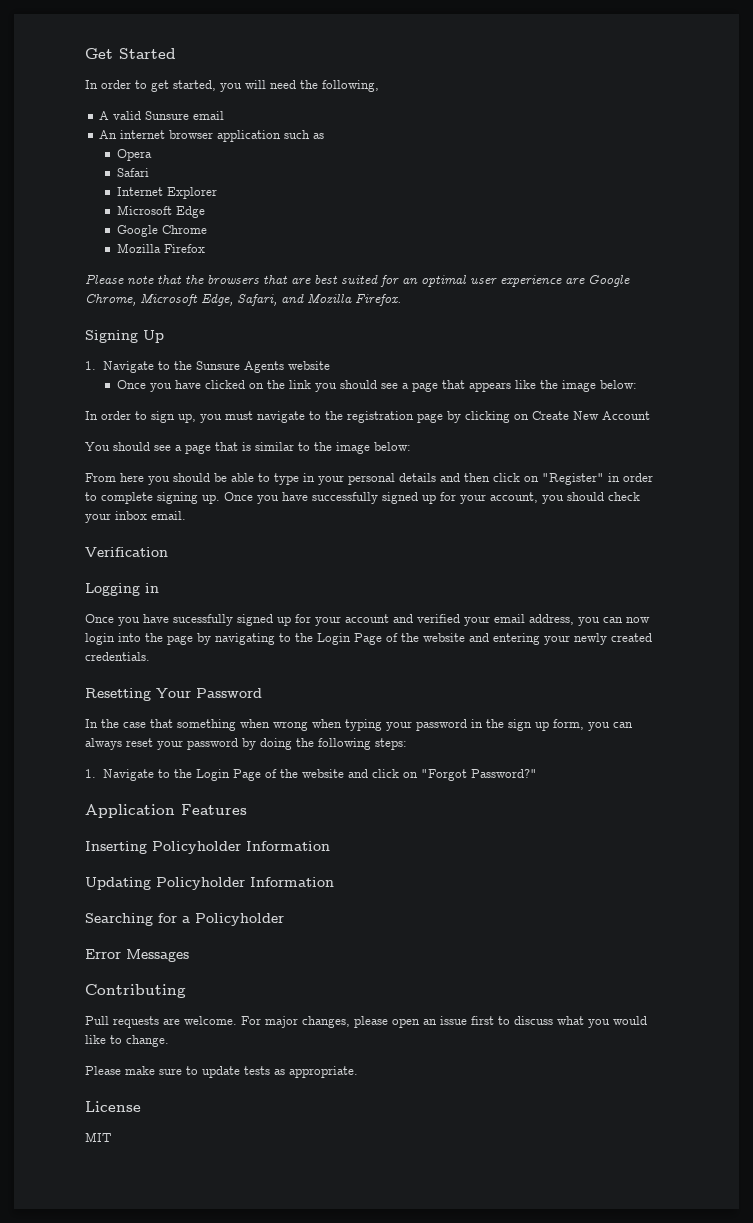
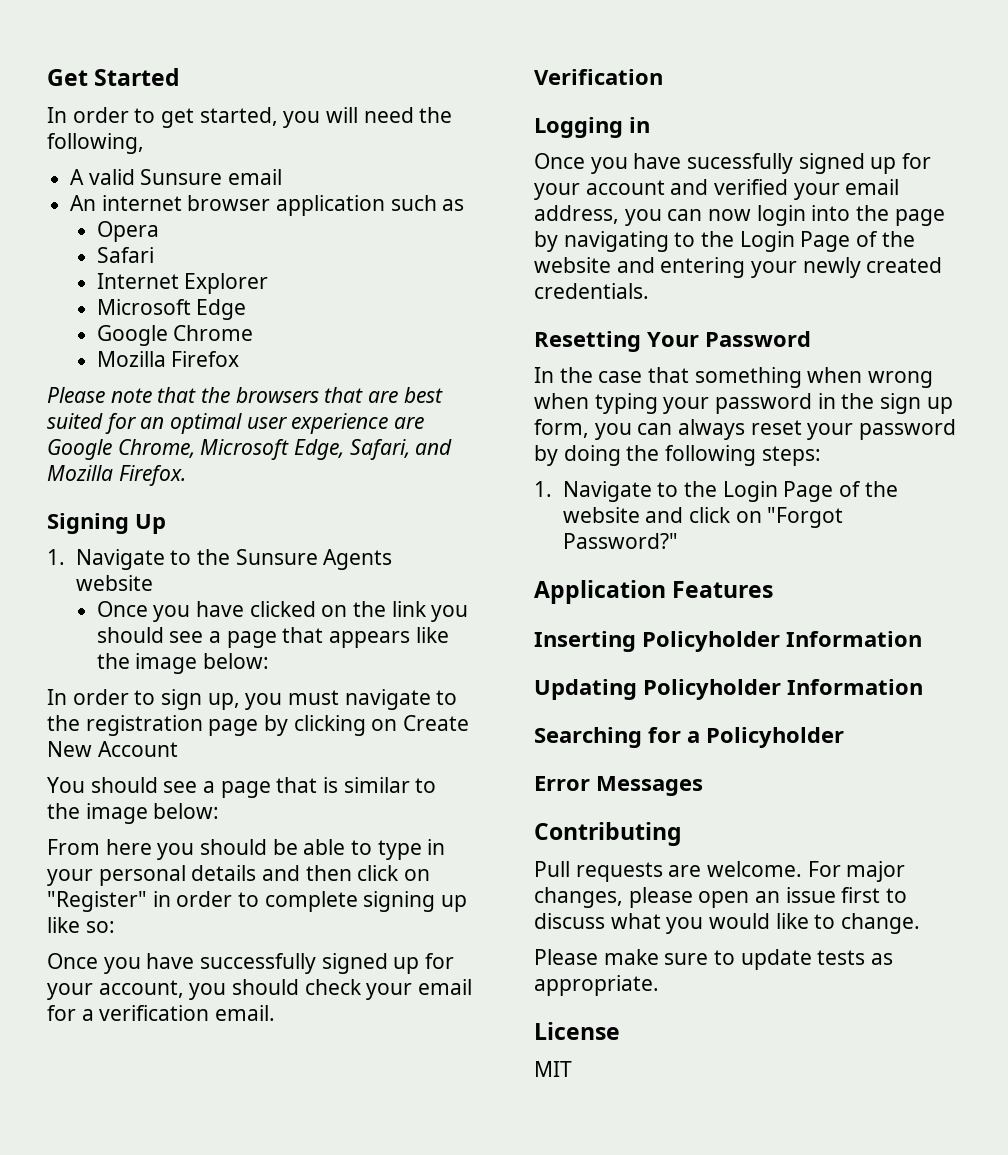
[202,494,220,504] up. -> [441,895,468,912] [47,917,115,933] up like so: //
[115,511,147,520] inbox -> [418,979,473,995] [47,1005,210,1021] email for a verification

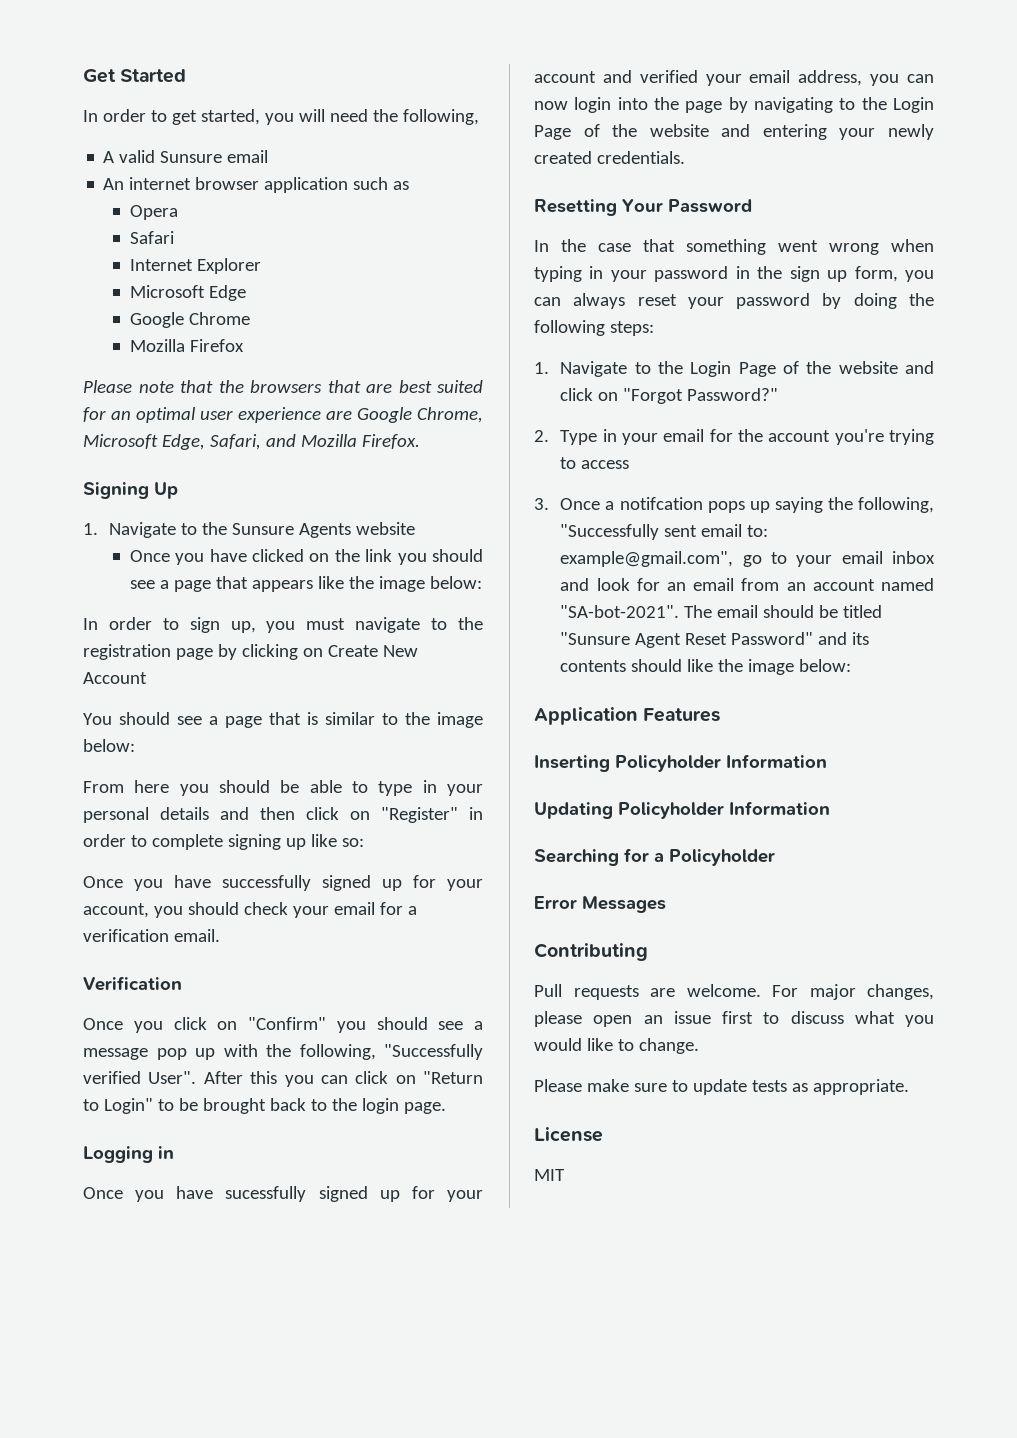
(663, 77) none -> [83,1017,483,1033] [83,1044,483,1060] [83,1071,483,1087] [83,1098,446,1114] // Once you click on "Confirm" you should see a message pop up with the following, "Successfully verified User". After this you can click on "Return to Login" to be brought back to the login page.
[807,367,863,383] when -> [778,240,818,252] went
(658, 403) none -> [589,266,604,279] in
(678, 541) none -> [534,429,934,445] [560,457,630,469] [534,497,934,513] [560,524,769,540] [560,551,935,567] [560,578,934,591] [560,605,883,618] [560,632,870,648] [560,659,852,675] // 2. Type in your email for the account you're trying to access // 3. Once a notifcation pops up saying the following, "Successfully sent email to: example@gmail.com", go to your email inbox and look for an email from an account named "SA-bot-2021". The email should be titled "Sunsure Agent Reset Password" and its contents should like the image below:

